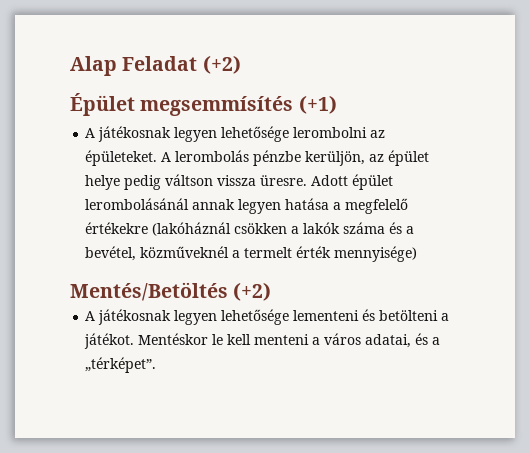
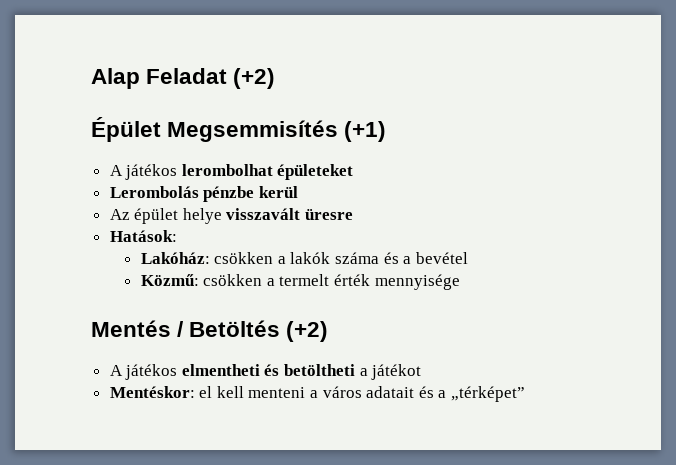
[140,96,294,116] megsemmísítés -> [167,120,339,142] Megsemmisítés
[98,126,386,142] [85,150,430,166] [85,174,394,190] [85,198,409,214] [85,222,232,236] játékosnak legyen lehetősége lerombolni az épületeket. A lerombolás pénzbe kerüljön, az épület helye pedig váltson vissza üresre. Adott épület lerombolásánál annak legyen hatása a megfelelő értékekre (lakóháznál -> [125,164,354,180] [109,186,298,202] [109,208,354,224] [109,230,177,242] [140,252,210,264] játékos lerombolhat épületeket // Lerombolás pénzbe kerül // Az épület helye visszavált üresre // Hatások: // Lakóház:
[85,246,418,262] [70,282,272,301] [85,309,450,325] [84,333,224,349] bevétel, közműveknél a termelt érték mennyisége) // Mentés/Betöltés (+2) // A játékosnak legyen lehetősége lementeni és betölteni a játékot. Mentéskor le -> [415,252,468,264] [140,274,460,290] [91,320,329,342] [109,364,422,380] [109,386,213,398] bevétel // Közmű: csökken a termelt érték mennyisége // Mentés / Betöltés (+2) // A játékos elmentheti és betöltheti a játékot // Mentéskor: el
[365,333,441,348] [85,357,157,373] adatai, és a „térképet”. -> [366,386,526,402] adatait és a „térképet”

